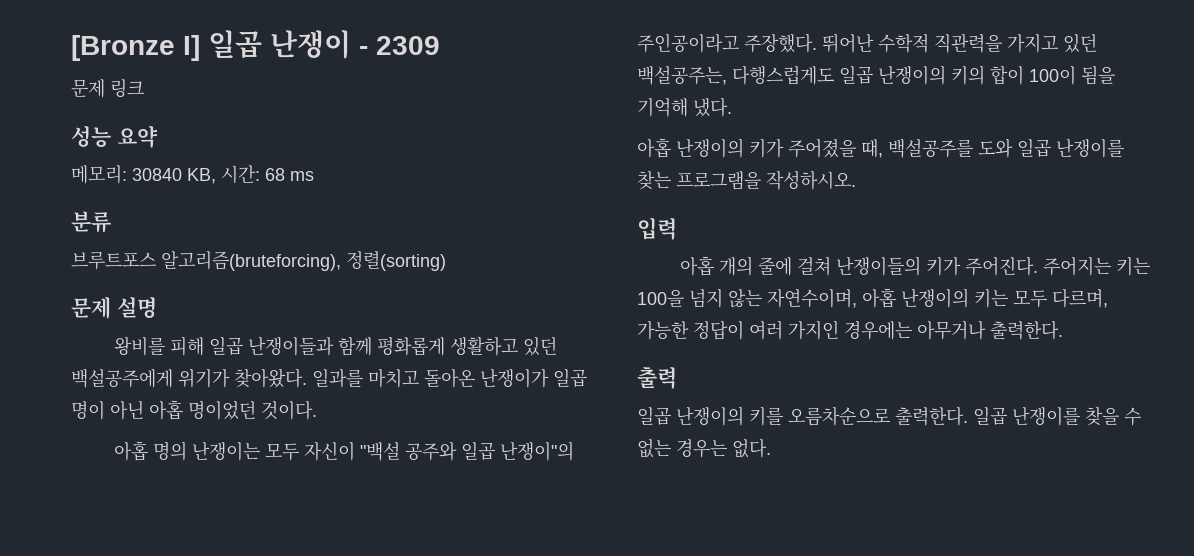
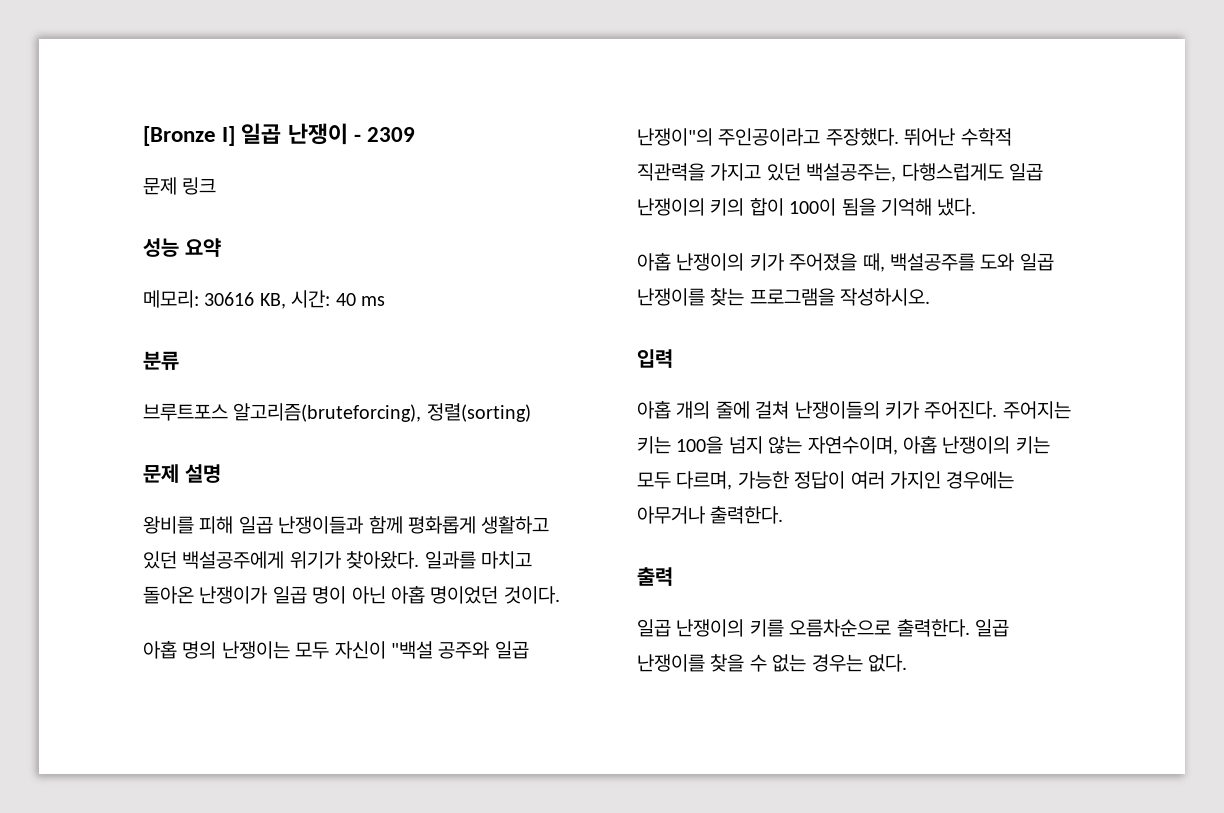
[132,168,182,181] 30840 -> [204,292,255,306] 30616
[265,168,285,181] 68 -> [335,293,356,306] 40

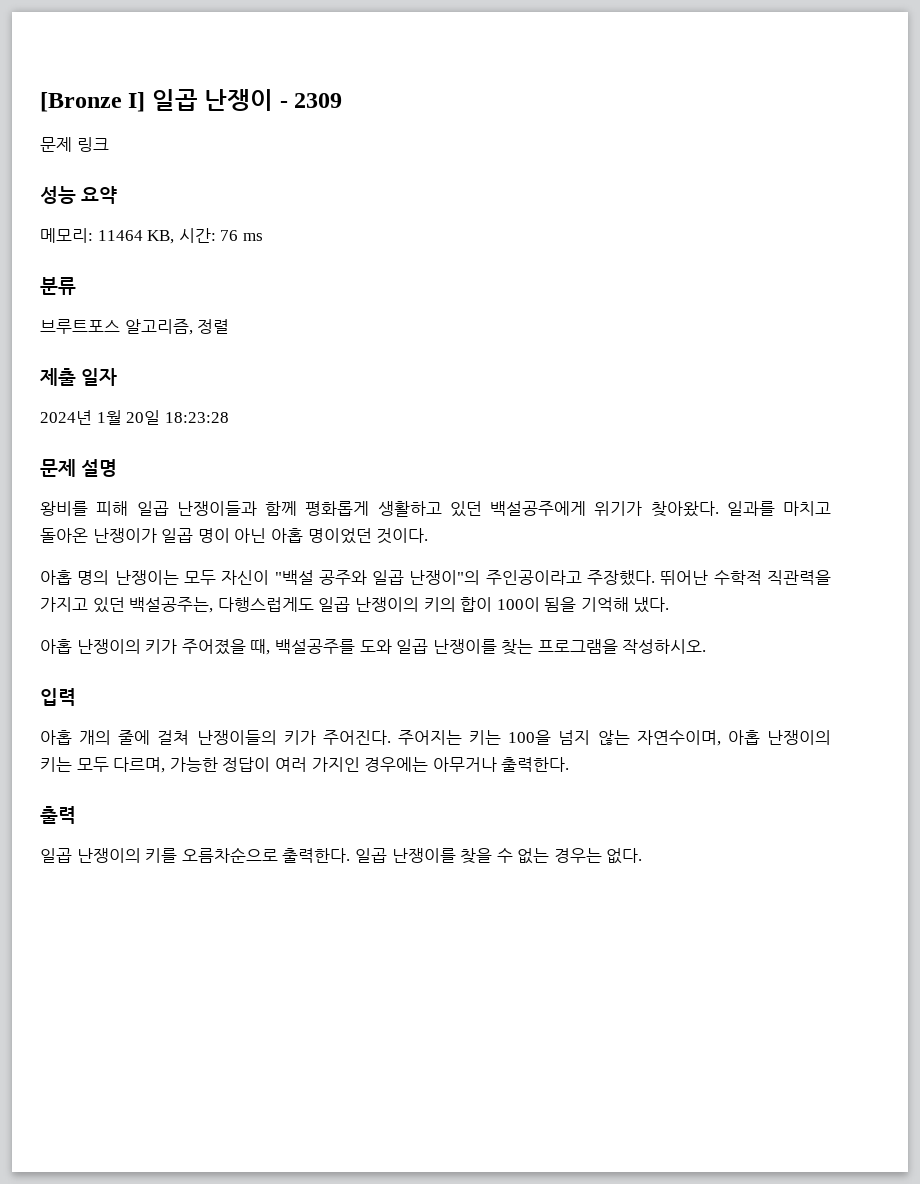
[204,292,255,306] 30616 -> [97,230,143,241] 11464
[335,293,356,306] 40 -> [220,230,239,241] 76
[233,403,531,422] 알고리즘(bruteforcing), 정렬(sorting) -> [124,319,230,335] [40,368,118,386] [40,410,229,425] 알고리즘, 정렬 // 제출 일자 // 2024년 1월 20일 18:23:28

